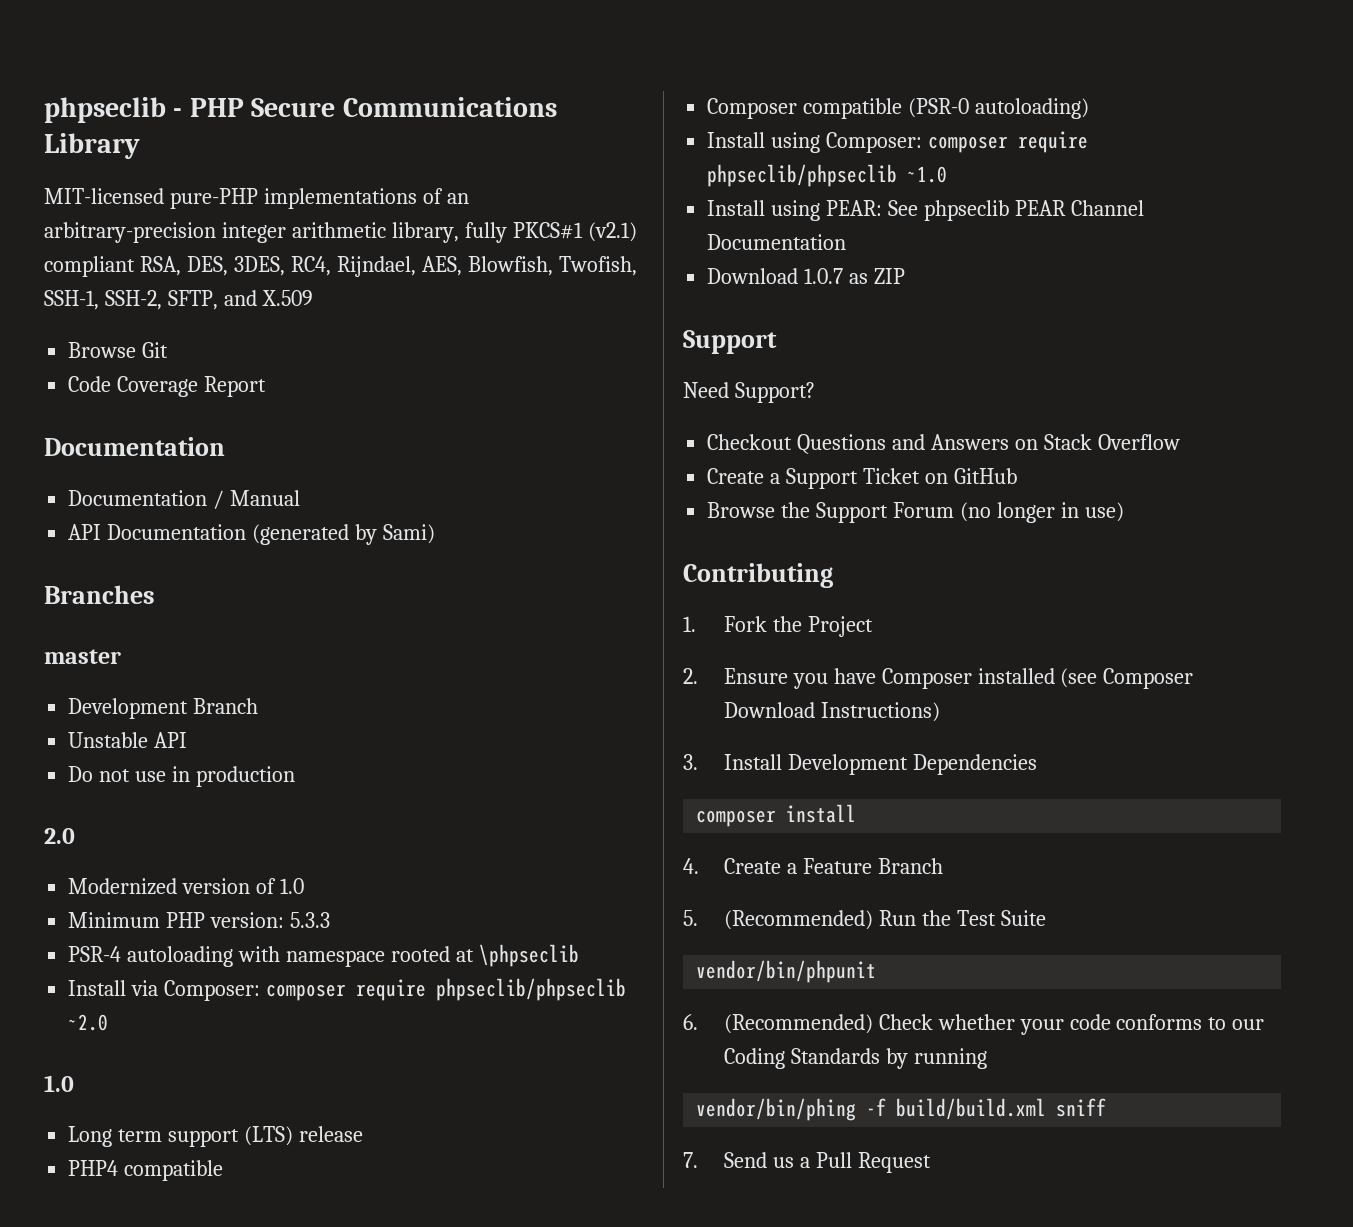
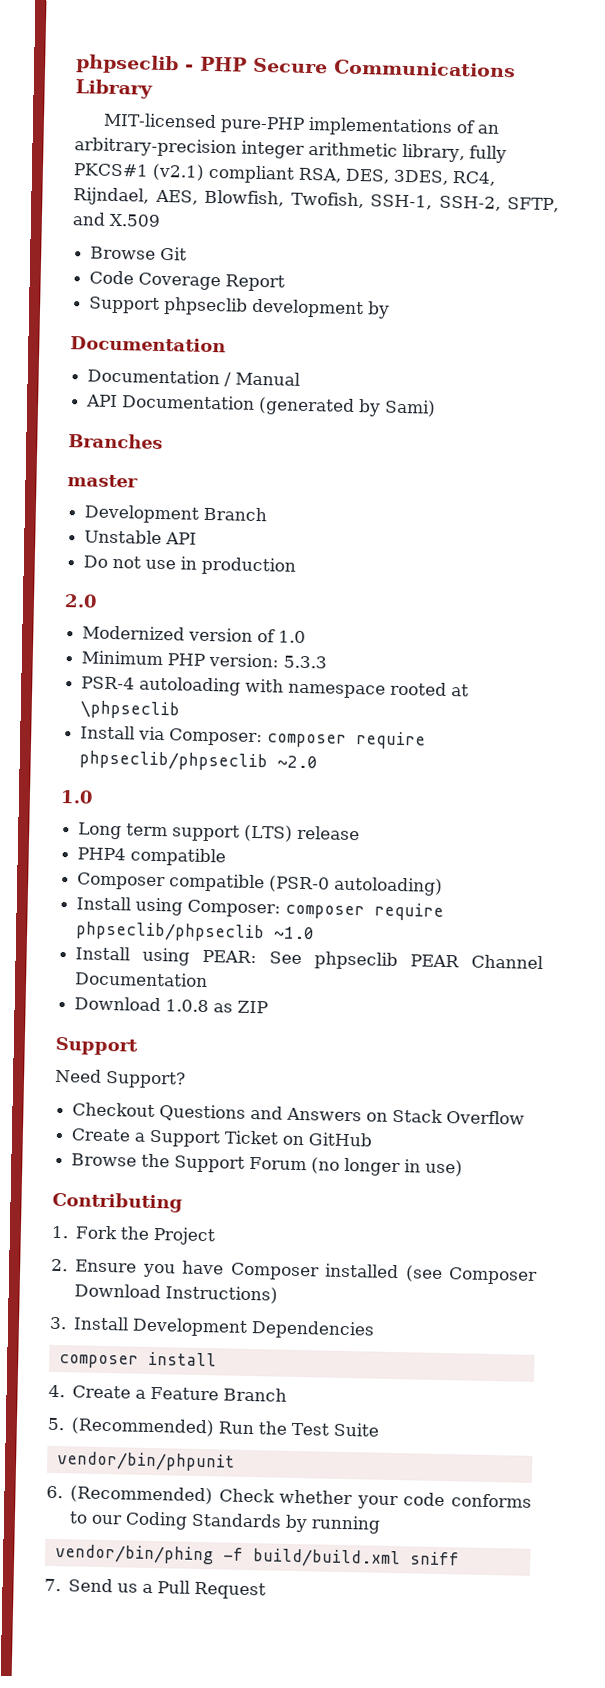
(267, 386) none -> [88,296,391,319] // Support phpseclib development by
[804,268,844,284] 1.0.7 -> [165,999,210,1013] 1.0.8

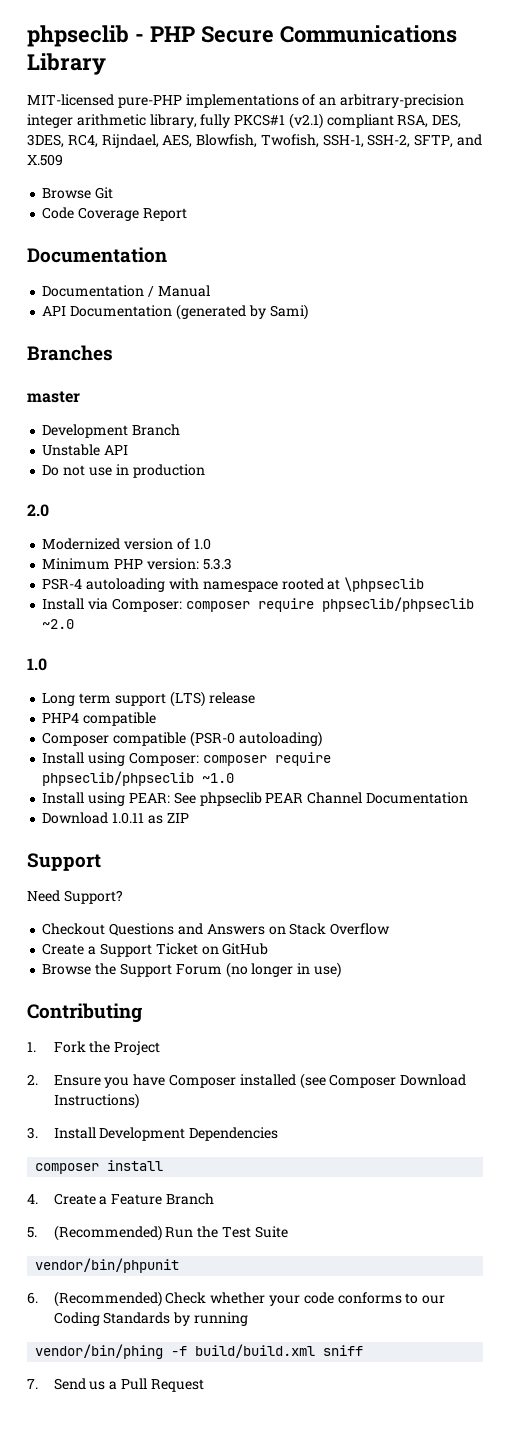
[88,296,391,319] // Support phpseclib development by -> (187, 214) none
[165,999,210,1013] 1.0.8 -> [112,812,145,824] 1.0.11

